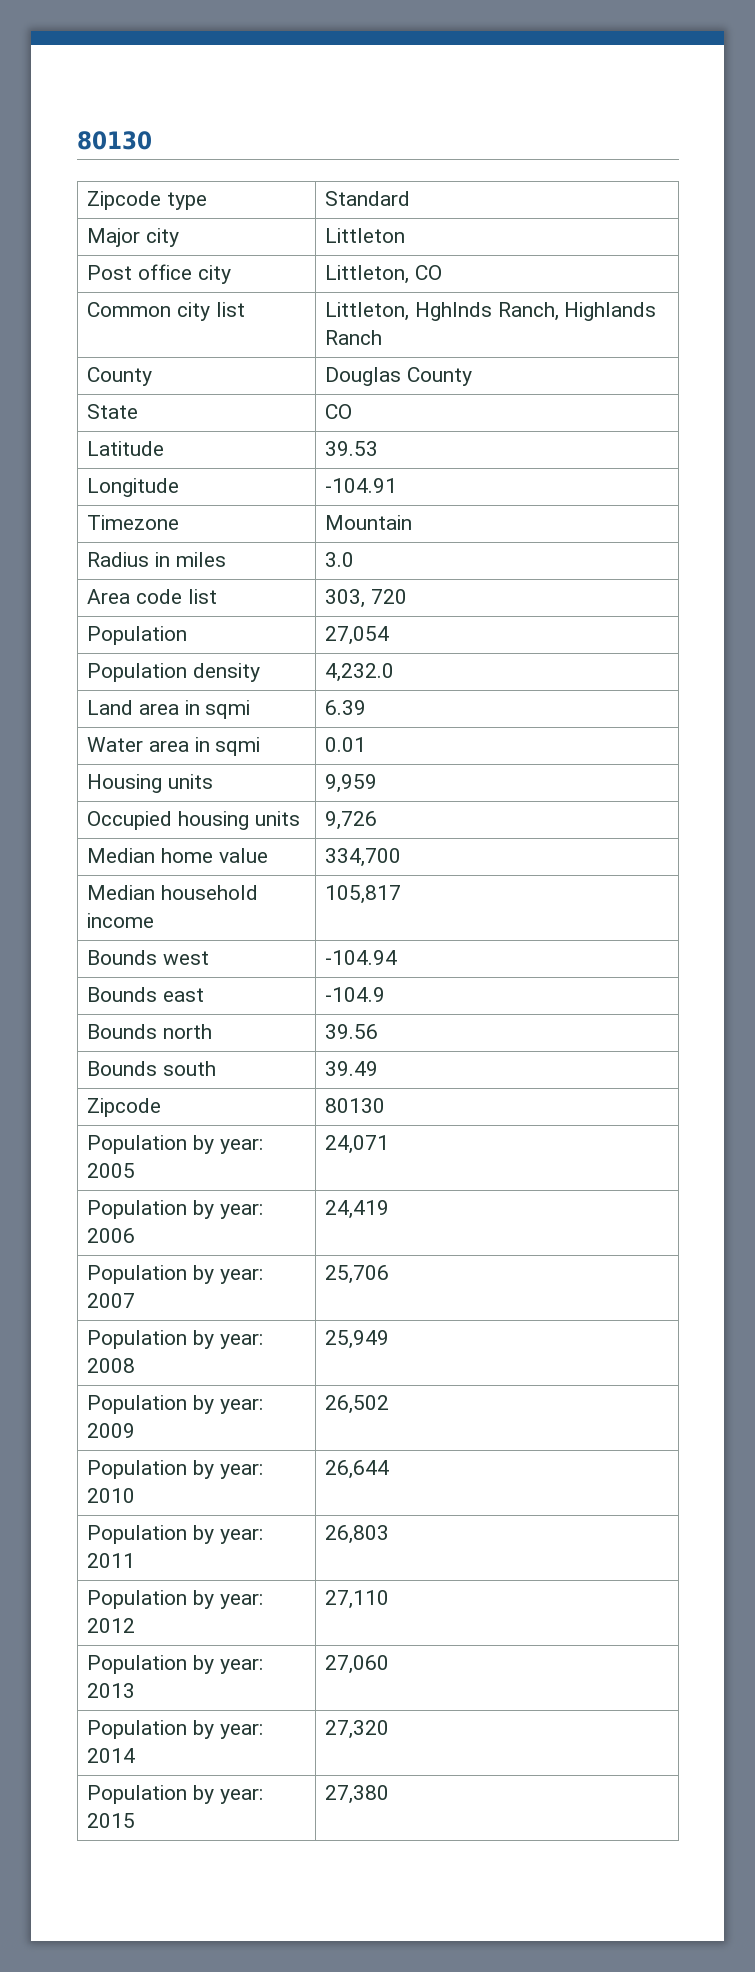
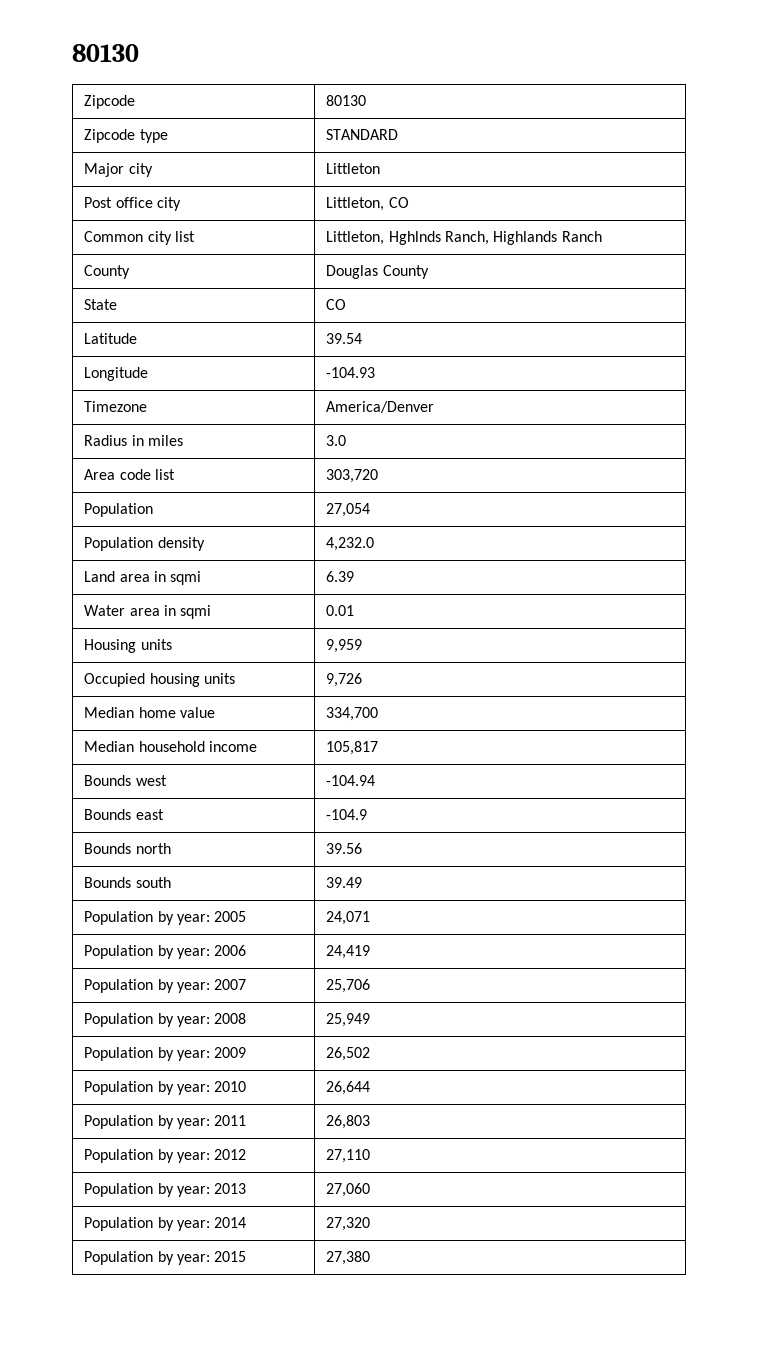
[77,131,152,150] 80130 -> [72,44,139,62] [84,95,136,109] [326,95,367,106] 80130 // Zipcode | 80130
[325,191,411,206] Standard -> [326,129,399,140] STANDARD
[325,441,379,456] 39.53 -> [326,333,363,344] 39.54
[325,478,398,493] -104.91 -> [326,367,376,378] -104.93
[325,515,413,530] Mountain -> [326,401,435,413] America/Denver
[325,589,408,608] 303, 720 -> [326,469,379,483] 303,720
[87,1098,162,1117] [325,1098,386,1113] // Zipcode | 80130 -> (363, 882) none

